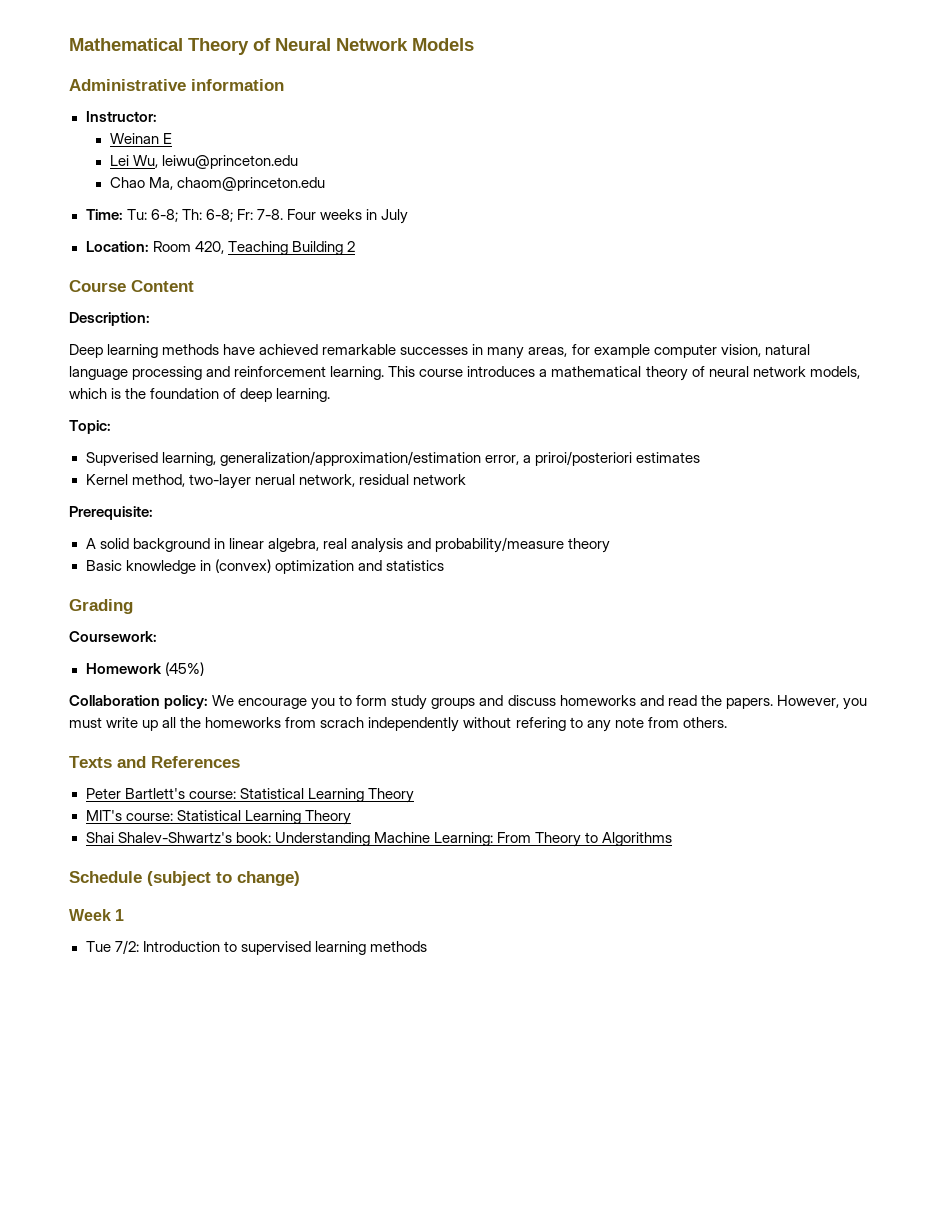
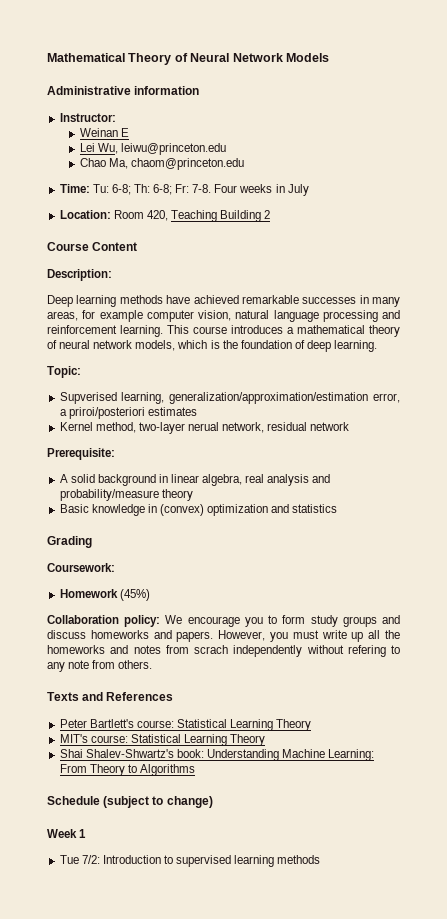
[667,695,722,706] read the -> (172, 634) none
(282, 722) none -> [110,645,161,654] and notes

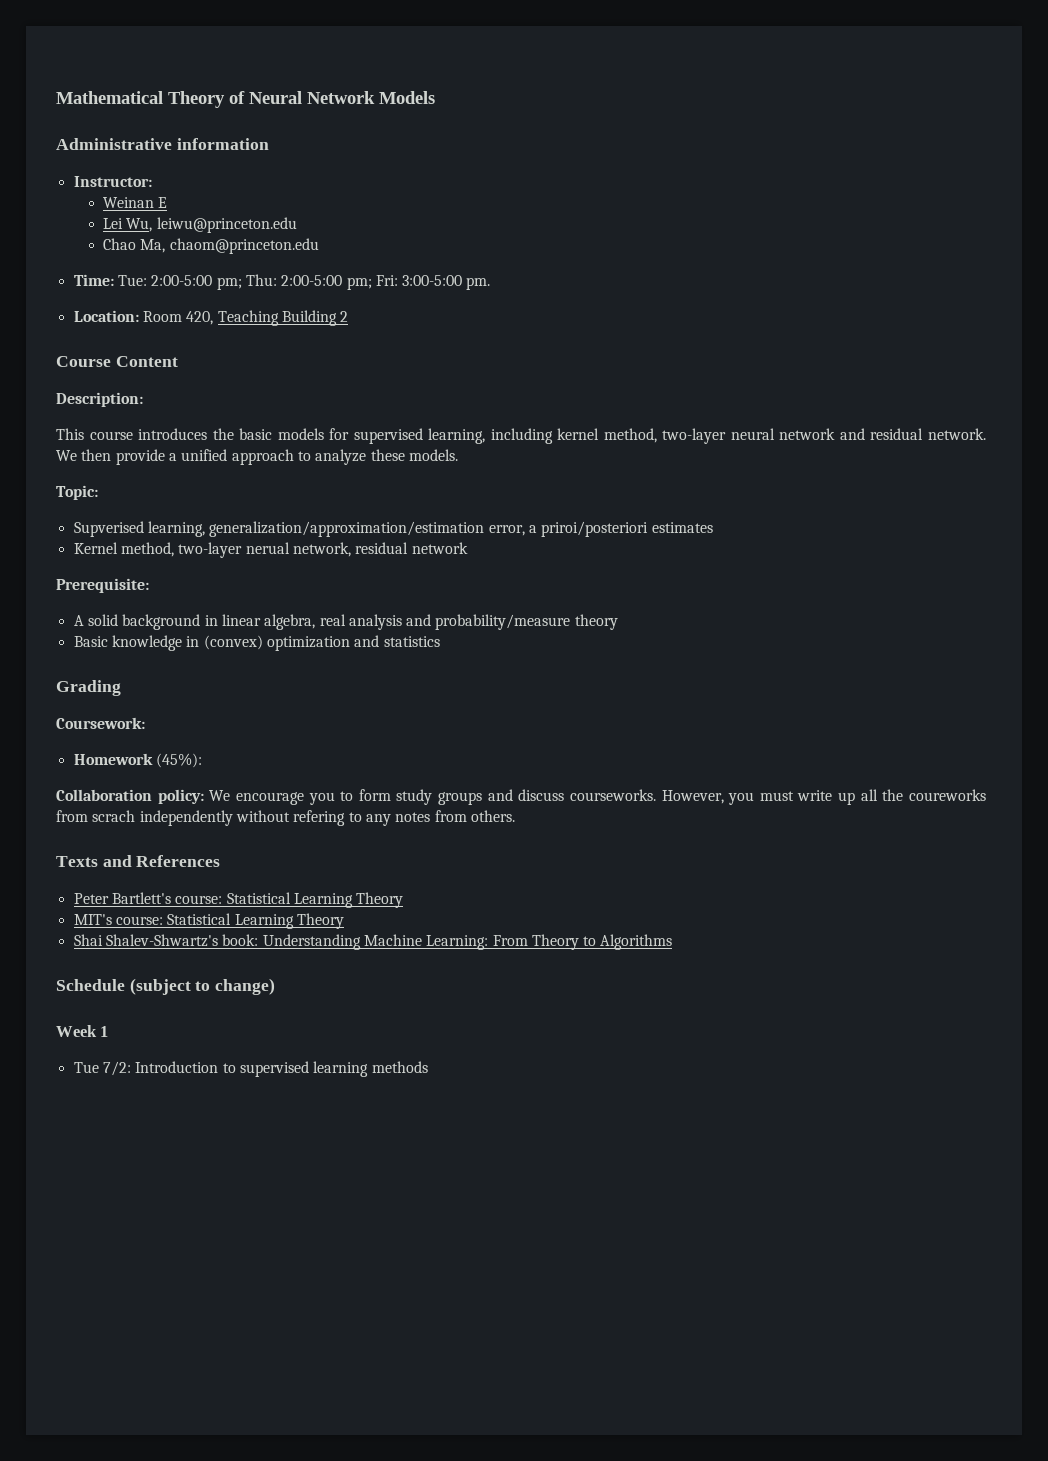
[92,184,309,196] Tu: 6-8; Th: 6-8; Fr: 7-8. Four weeks in July -> [117,274,491,290] Tue: 2:00-5:00 pm; Thu: 2:00-5:00 pm; Fri: 3:00-5:00 pm.
[47,295,400,307] [47,310,400,322] [47,325,400,337] [47,340,378,352] Deep learning methods have achieved remarkable successes in many areas, for example computer vision, natural language processing and reinforcement learning. This course introduces a mathematical theory of neural network models, which is the foundation of deep learning. -> [56,428,986,444] [56,449,458,465] This course introduces the basic models for supervised learning, including kernel method, two-layer neural network and residual network. We then provide a unified approach to analyze these models.
[119,589,150,601] (45%) -> [155,753,202,768] (45%):
[90,630,214,642] homeworks and papers. -> [569,789,656,801] courseworks.
[47,645,161,654] homeworks and notes -> [909,789,987,801] coureworks
[68,660,90,669] note -> [395,812,431,822] notes

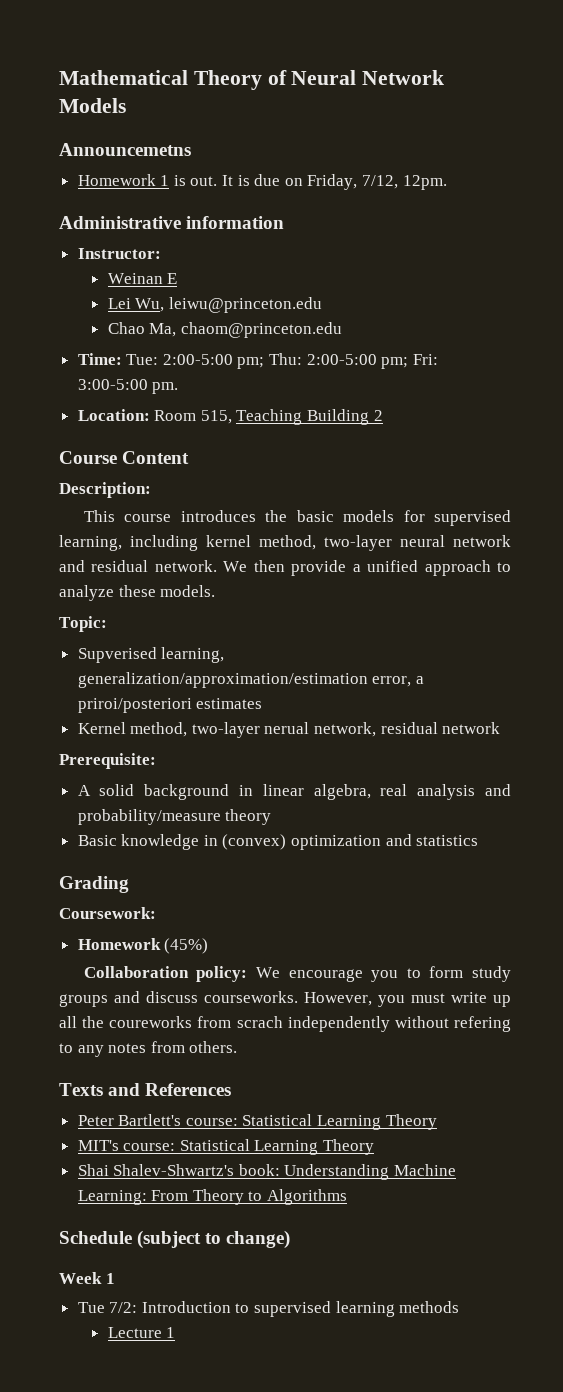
(435, 97) none -> [59,143,191,156] [77,174,447,190] // Announcemetns // Homework 1 is out. It is due on Friday, 7/12, 12pm.
[186,311,214,325] 420, -> [200,410,232,424] 515,
[155,753,202,768] (45%): -> [164,938,209,954] (45%)
(428, 1067) none -> [107,1327,176,1338] // Lecture 1

